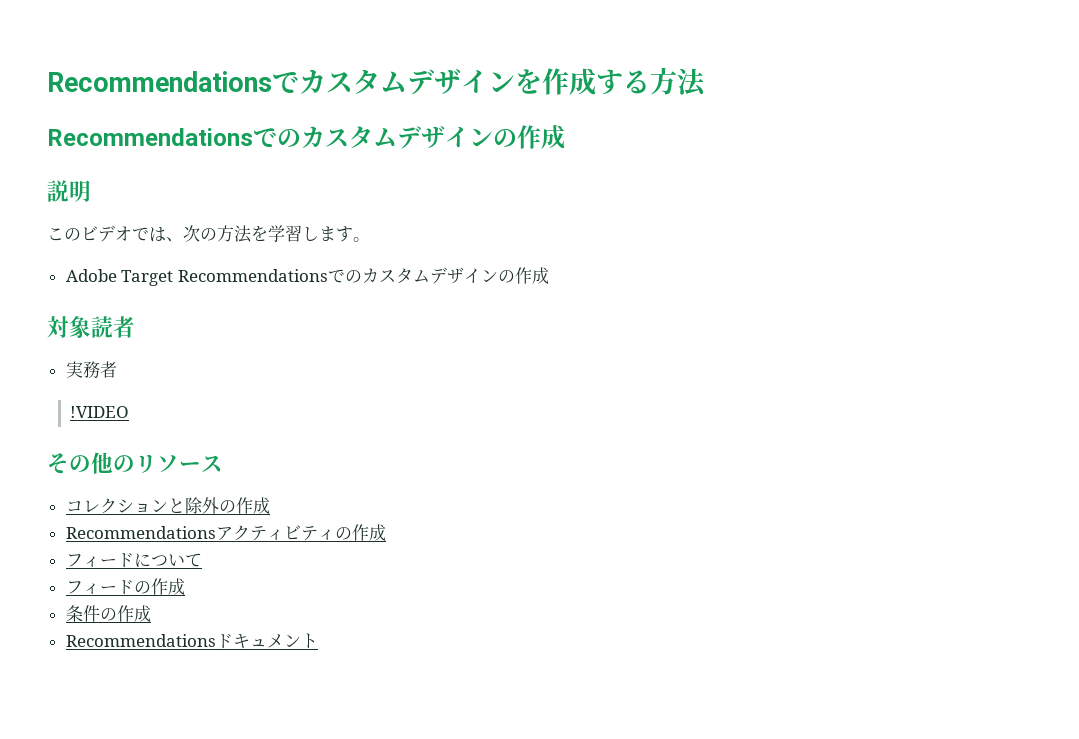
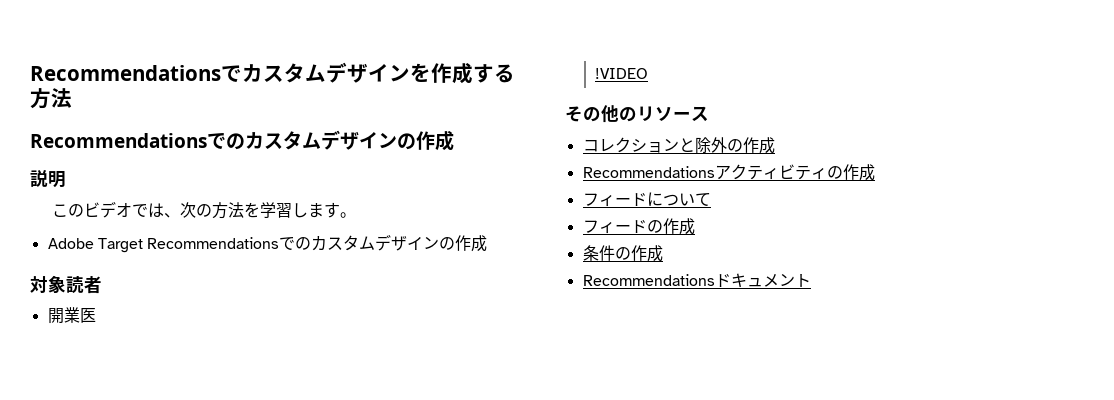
[65,361,117,378] 実務者 -> [47,307,96,324] 開業医

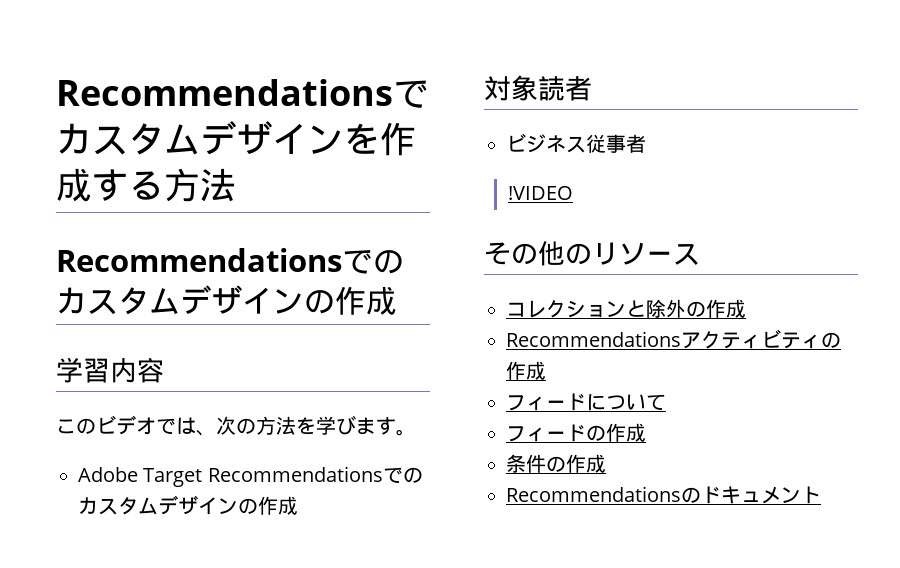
[30,170,66,188] 説明 -> [56,357,164,383] 学習内容
[276,203,309,218] 習し -> [336,415,356,435] び
[47,307,96,324] 開業医 -> [506,133,646,153] ビジネス従事者
(715, 280) none -> [681,487,701,503] の

